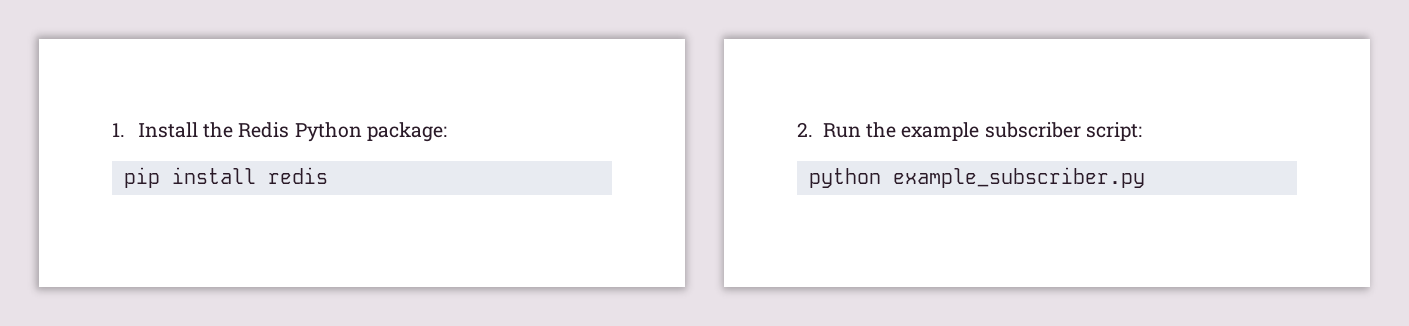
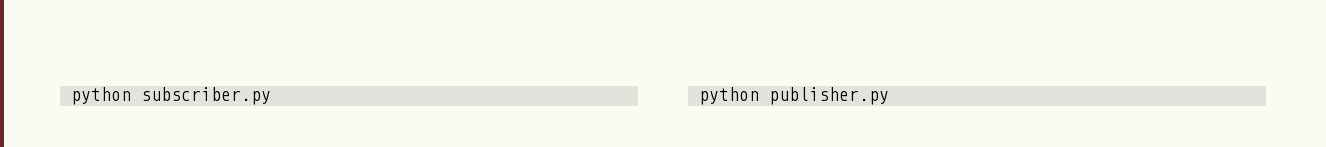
[112,122,448,142] [123,167,328,188] [797,122,1143,141] [808,167,1145,188] 1. Install the Redis Python package: // pip install redis // 2. Run the example subscriber script: // python example_subscriber.py -> [70,87,271,105] [698,87,889,105] python subscriber.py // python publisher.py

